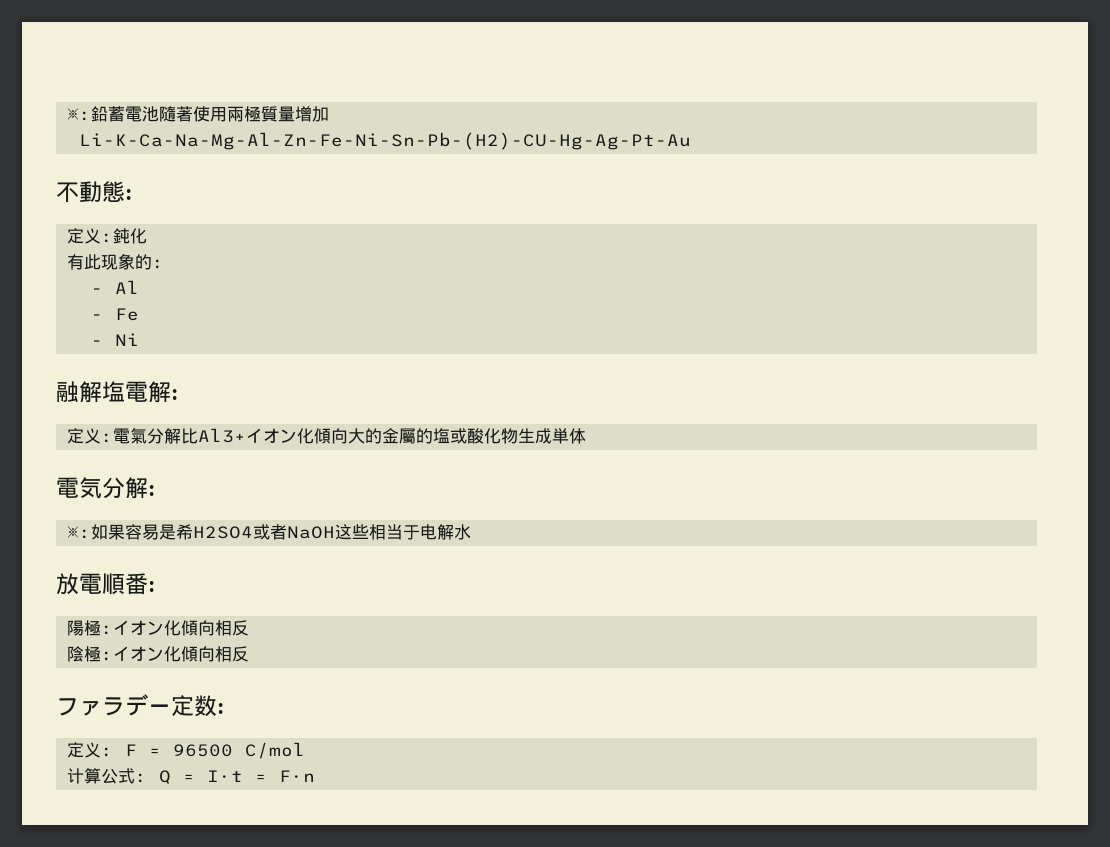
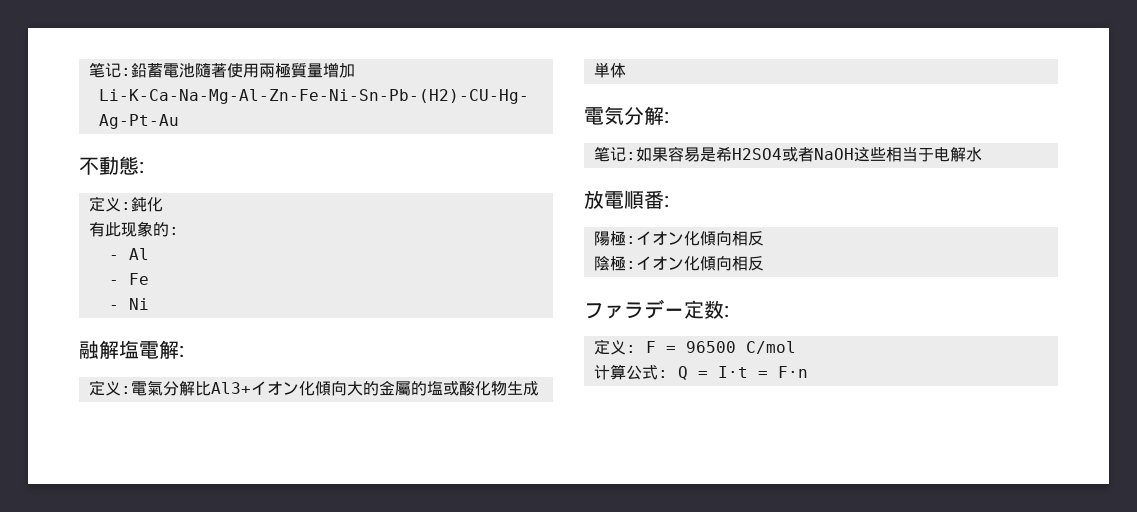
[66,108,91,121] ※: -> [89,62,132,78] 笔记:
[66,526,91,539] ※: -> [594,146,637,162] 笔记:

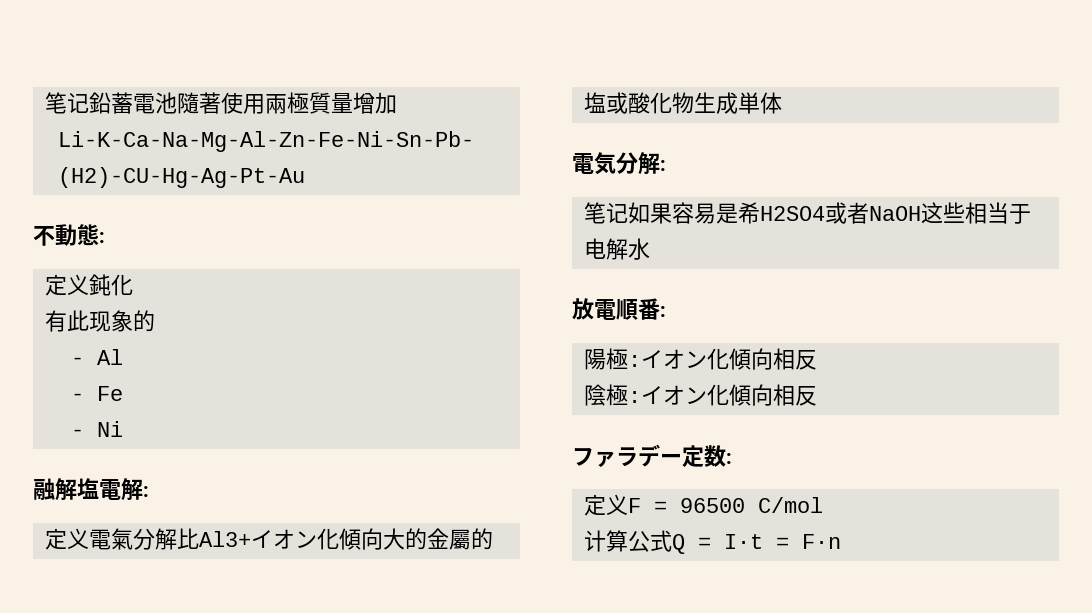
[89,62,132,78] 笔记: -> [45,92,89,114] 笔记
[121,202,132,210] : -> (89, 284) none
[169,227,180,235] : -> (155, 321) none
[121,386,132,394] : -> (89, 538) none
[626,152,637,160] : -> (628, 212) none
[626,345,637,353] : -> (628, 504) none
[658,370,669,378] : -> (672, 541) none

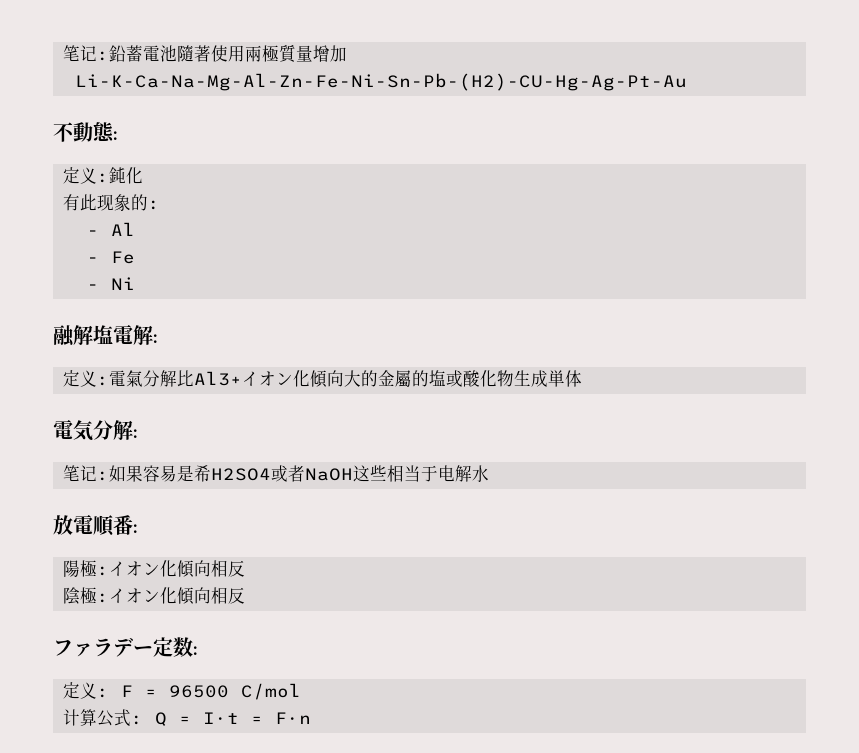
[45,92,89,114] 笔记 -> [62,45,109,62] 笔记:
(89, 284) none -> [96,173,109,183] :
(155, 321) none -> [147,200,160,210] :
(89, 538) none -> [96,376,109,386] :
(628, 212) none -> [96,471,109,481] :
(628, 504) none -> [96,688,109,698] :
(672, 541) none -> [130,715,143,725] :

